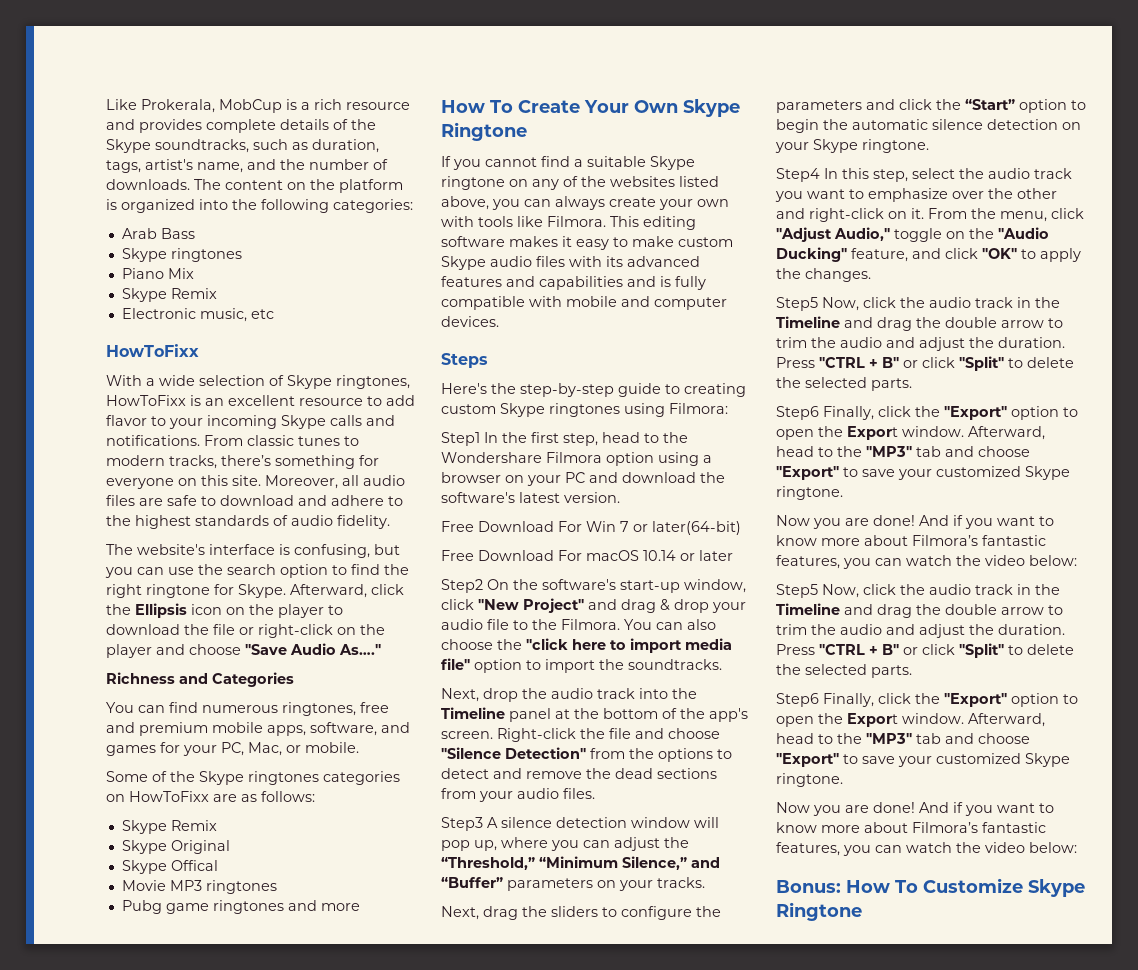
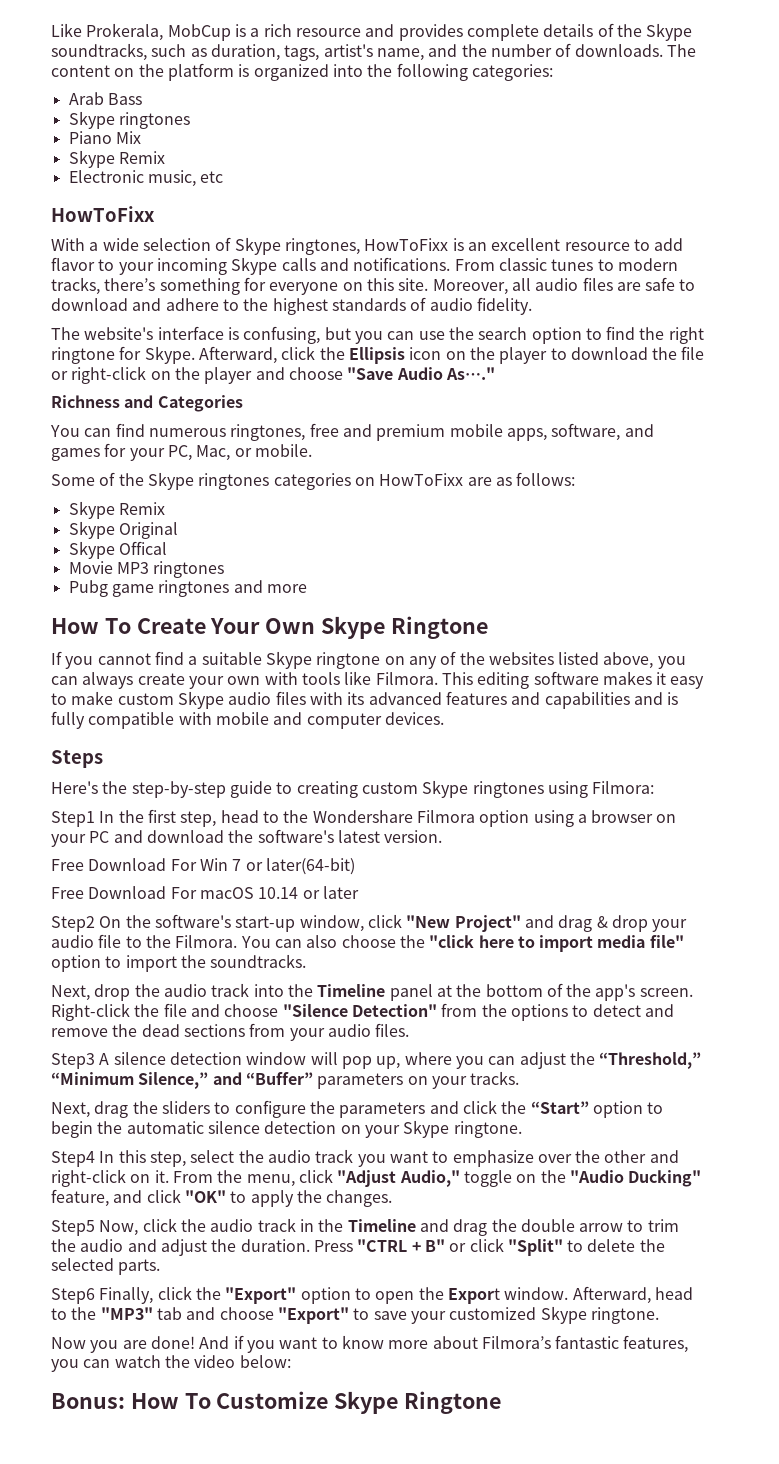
[776,584,1060,598] [776,603,1063,618] [776,624,1065,638] [776,643,1074,658] [776,664,912,678] [776,693,1078,707] [776,713,1045,727] [776,733,1030,744] [776,753,1070,767] [776,773,843,787] [776,802,1054,816] [776,822,1046,833] [776,842,1077,856] // Step5 Now, click the audio track in the Timeline and drag the double arrow to trim the audio and adjust the duration. Press "CTRL + B" or click "Split" to delete the selected parts. // Step6 Finally, click the "Export" option to open the Export window. Afterward, head to the "MP3" tab and choose "Export" to save your customized Skype ringtone. // Now you are done! And if you want to know more about Filmora’s fantastic features, you can watch the video below: -> (291, 1361) none

